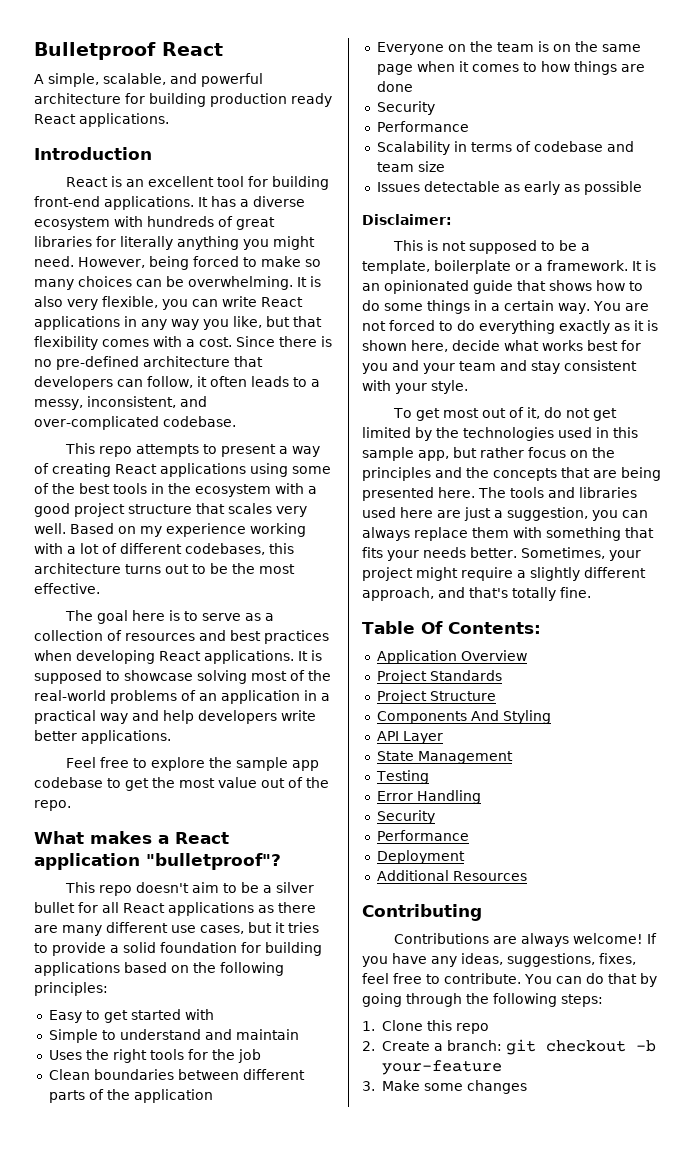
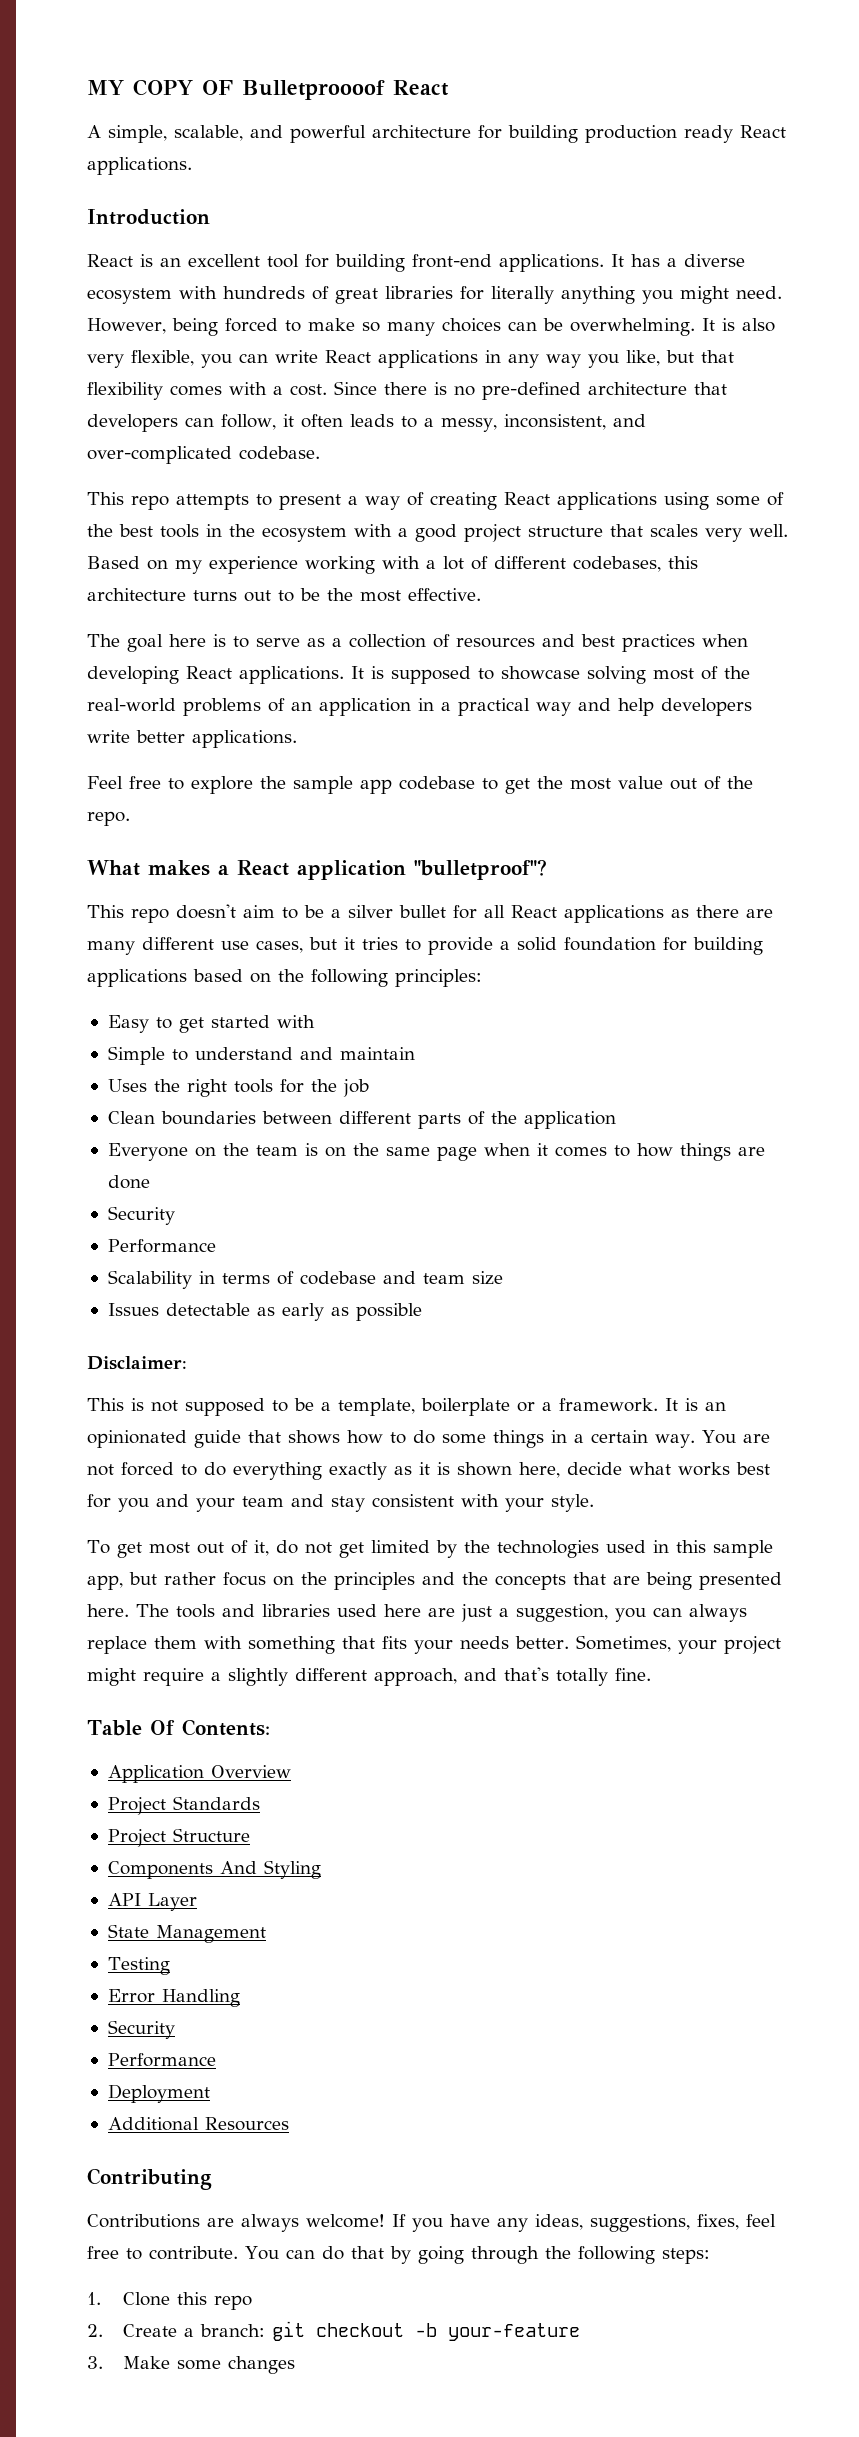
[34,42,156,60] Bulletproof -> [87,79,385,100] MY COPY OF Bulletproooof

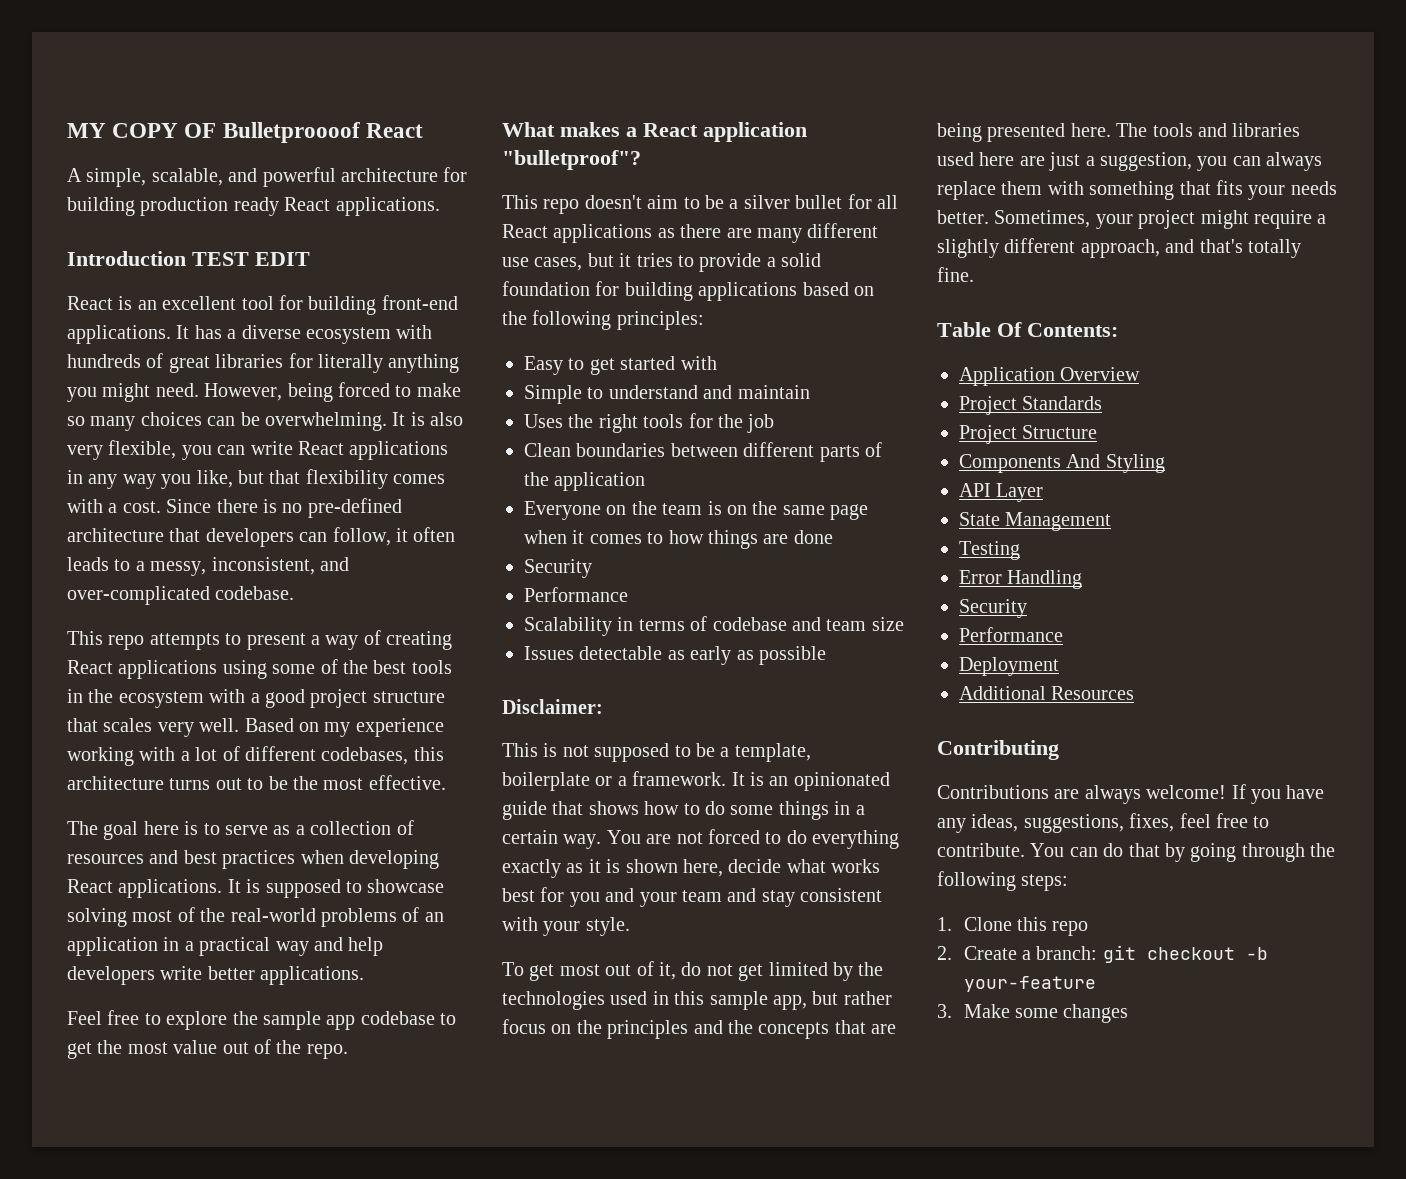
(210, 217) none -> [192,252,310,266] TEST EDIT

